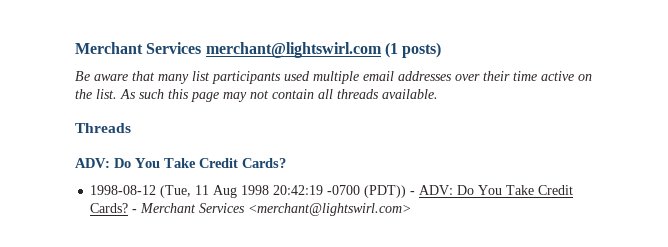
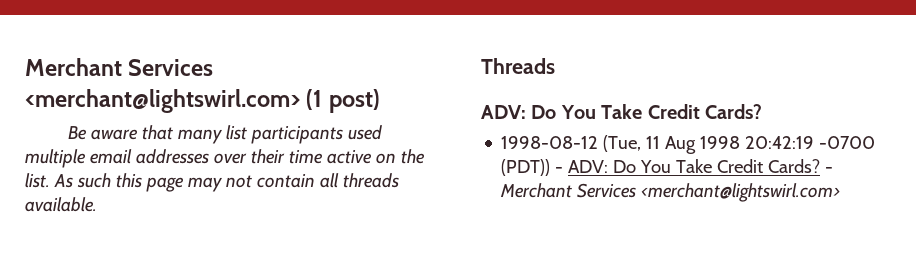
[75,42,442,58] Merchant Services merchant@lightswirl.com (1 posts) -> [25,58,214,76] [25,89,380,113] Merchant Services <merchant@lightswirl.com> (1 post)

